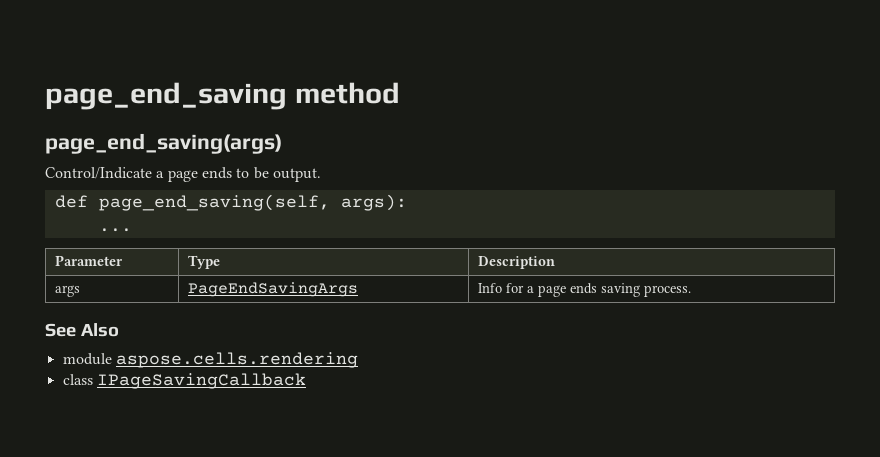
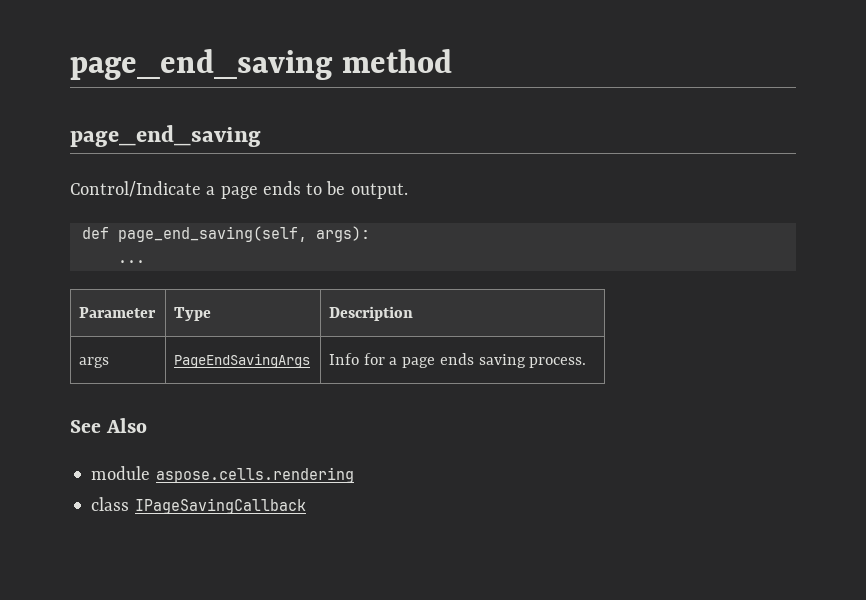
[45,133,282,154] page_end_saving(args) -> [70,125,261,147] page_end_saving

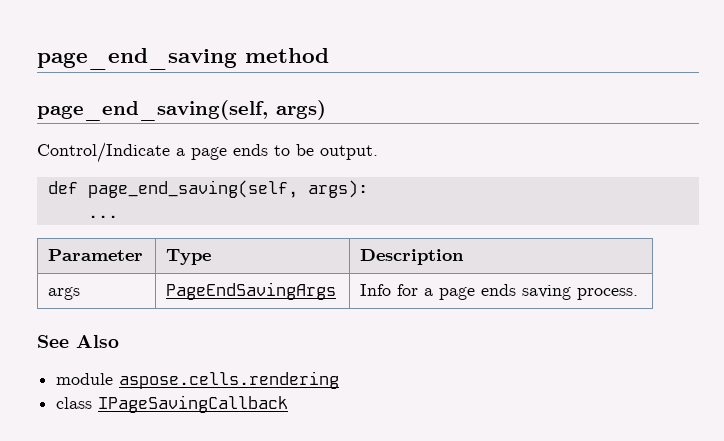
[70,125,261,147] page_end_saving -> [37,100,326,121] page_end_saving(self, args)

